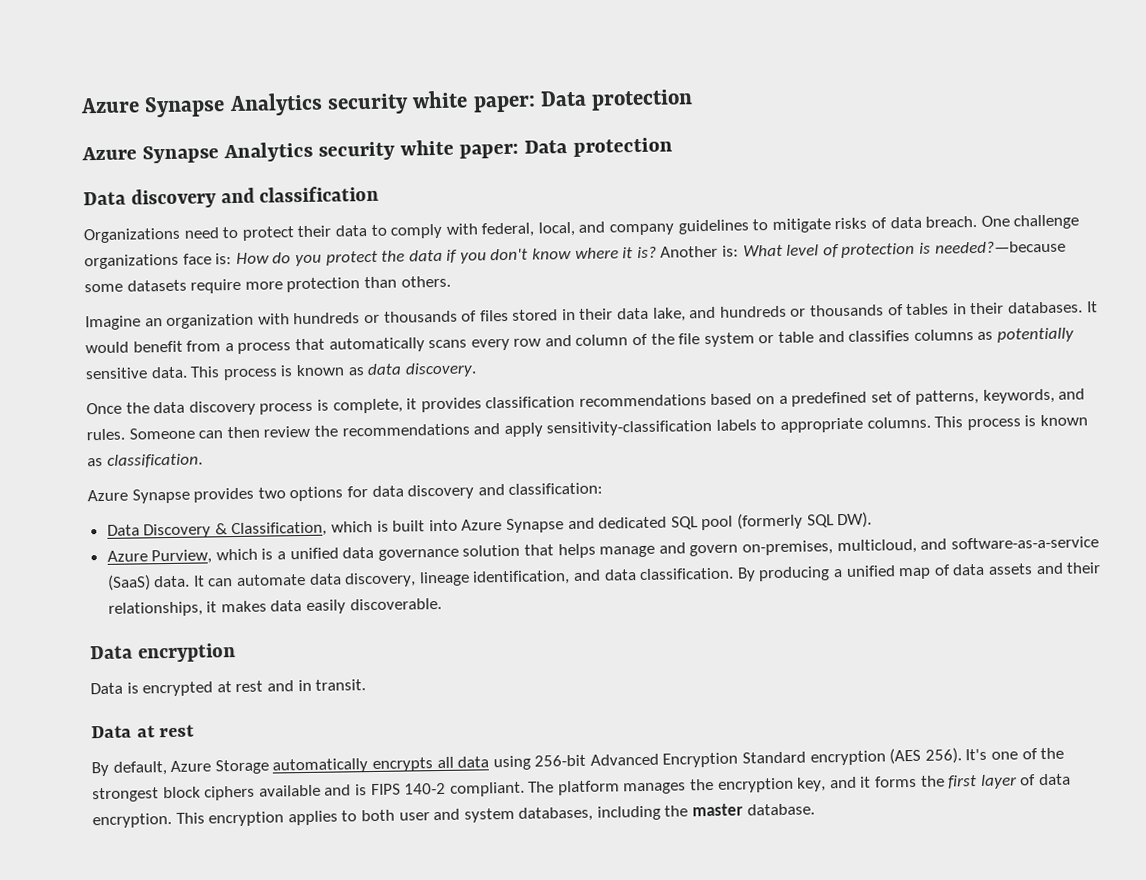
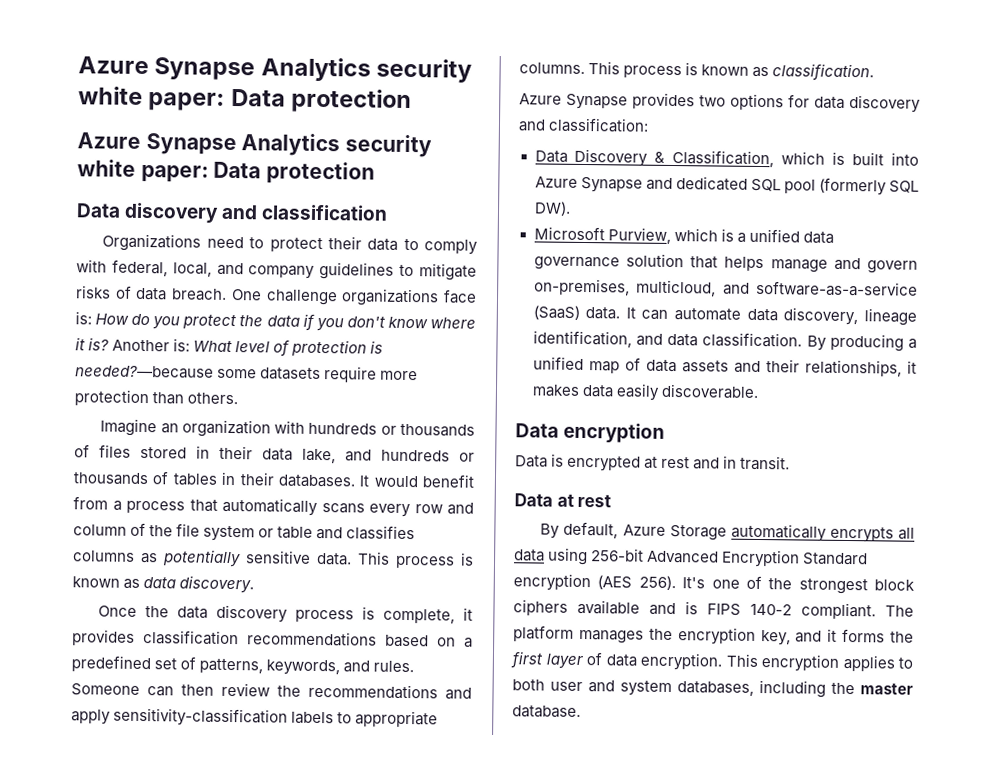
[106,550,148,562] Azure -> [533,226,605,241] Microsoft

